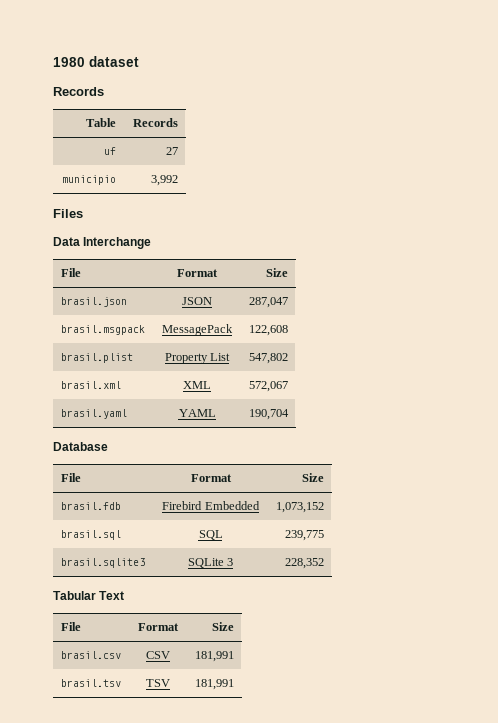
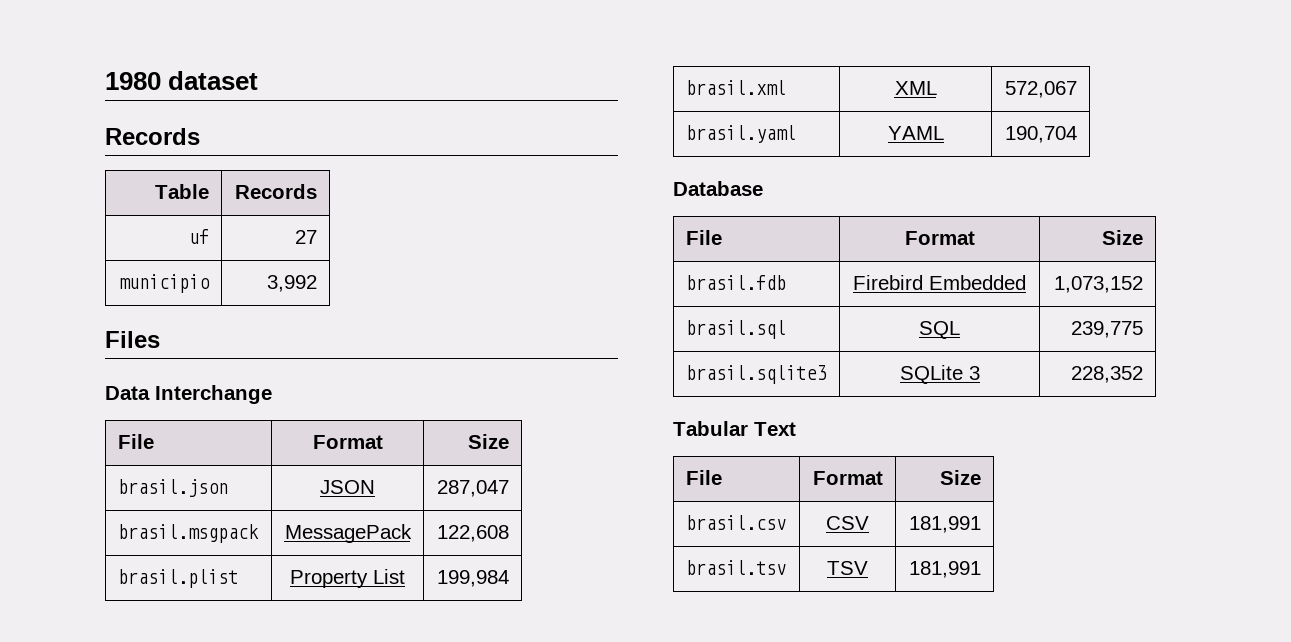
[249,353,289,364] 547,802 -> [437,570,510,587] 199,984

